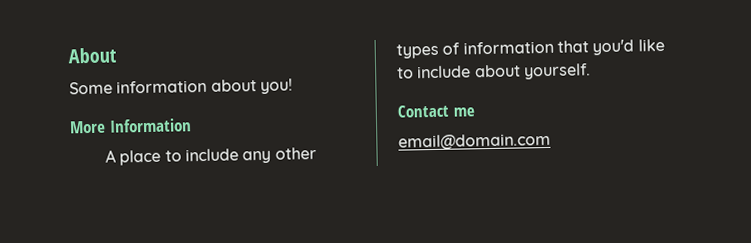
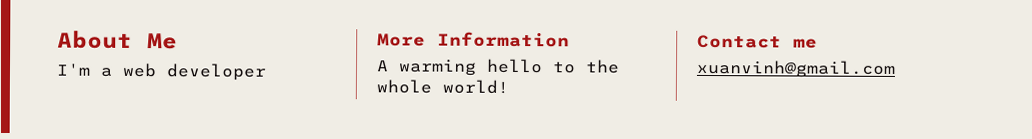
[69,78,293,95] [69,118,192,134] [105,147,317,166] [396,38,665,59] [397,63,591,80] // Some information about you! // More Information // A place to include any other types of information that you'd like to include about yourself. -> [147,33,178,50] [56,62,267,81] [377,31,570,48] [376,58,620,76] [376,79,509,94] Me // I'm a web developer // More Information // A warming hello to the whole world!
[398,132,551,151] email@domain.com -> [696,59,896,78] xuanvinh@gmail.com

